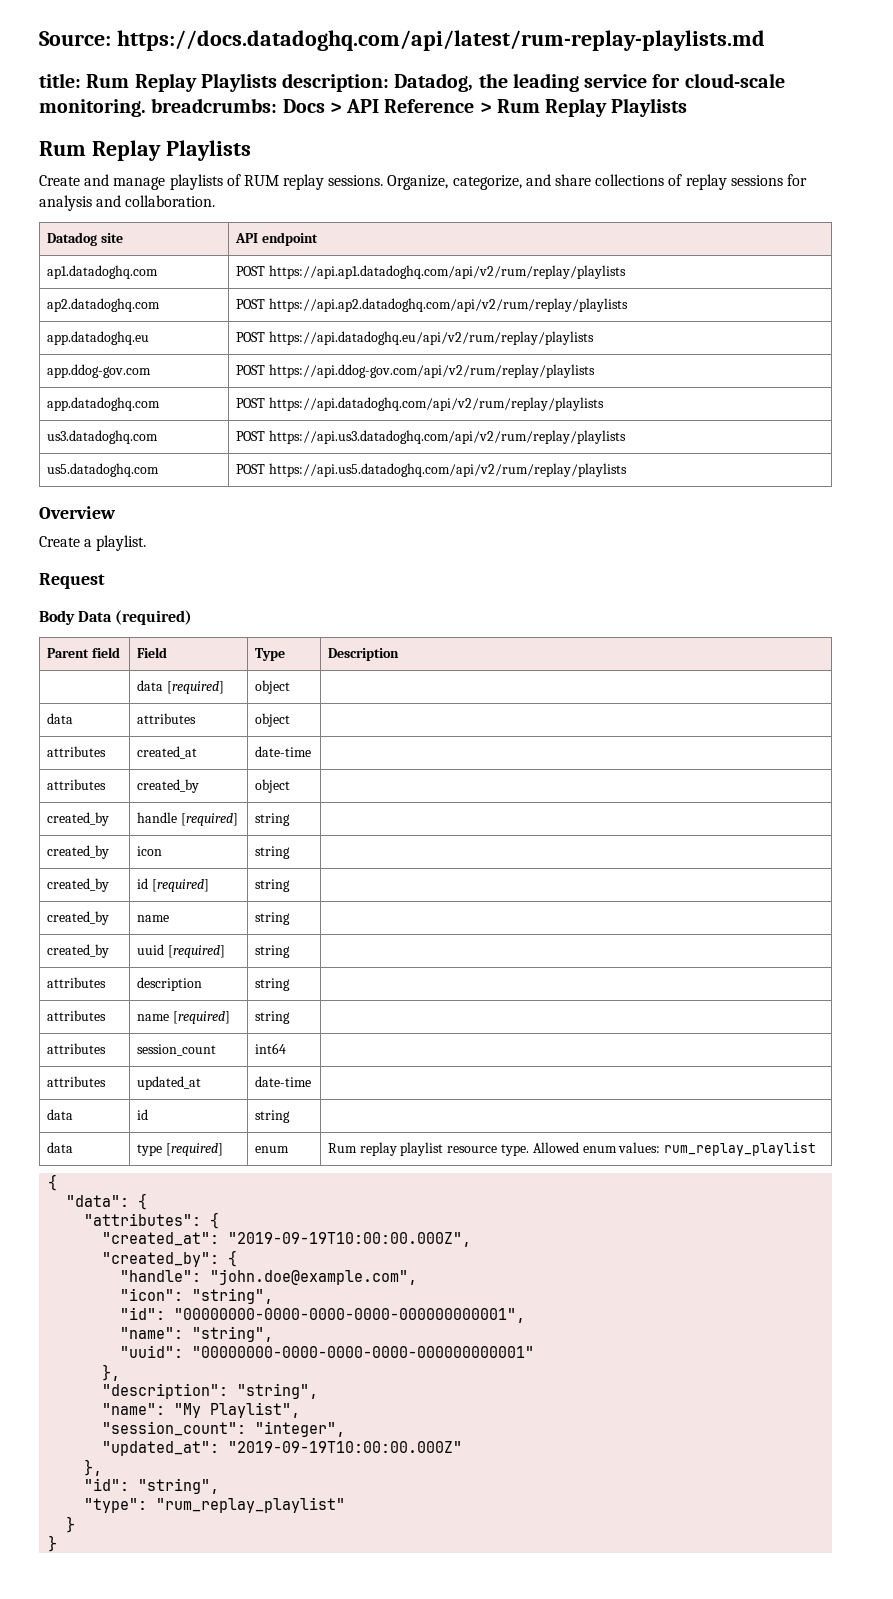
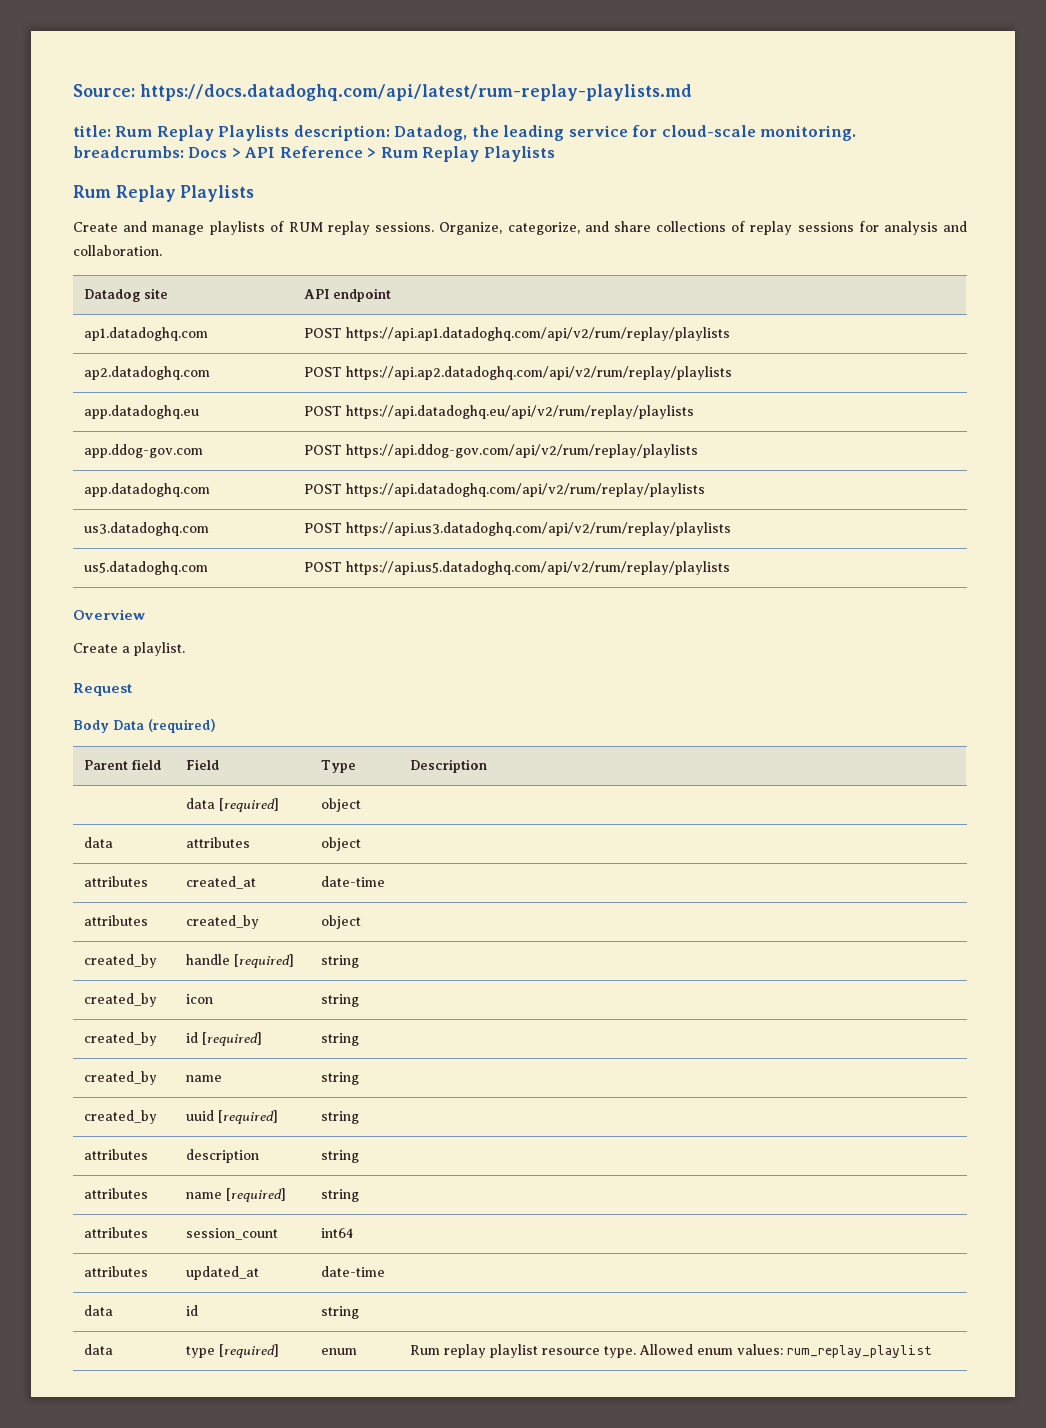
[48,1174,58,1191] [66,1193,148,1210] [84,1212,220,1229] [102,1232,472,1247] [102,1250,238,1267] [120,1269,418,1285] [120,1288,274,1304] [120,1307,526,1323] [120,1326,274,1342] [120,1345,535,1358] [102,1364,121,1381] [102,1383,319,1399] [102,1402,301,1418] [102,1421,346,1437] [102,1441,463,1456] [84,1459,103,1476] [84,1478,220,1494] [84,1497,346,1513] [66,1516,76,1533] [48,1535,58,1552] // { // "data": { // "attributes": { // "created_at": "2019-09-19T10:00:00.000Z", // "created_by": { // "handle": "john.doe@example.com", // "icon": "string", // "id": "00000000-0000-0000-0000-000000000001", // "name": "string", // "uuid": "00000000-0000-0000-0000-000000000001" // }, // "description": "string", // "name": "My Playlist", // "session_count": "integer", // "updated_at": "2019-09-19T10:00:00.000Z" // }, // "id": "string", // "type": "rum_replay_playlist" // } // } -> (932, 1351) none

